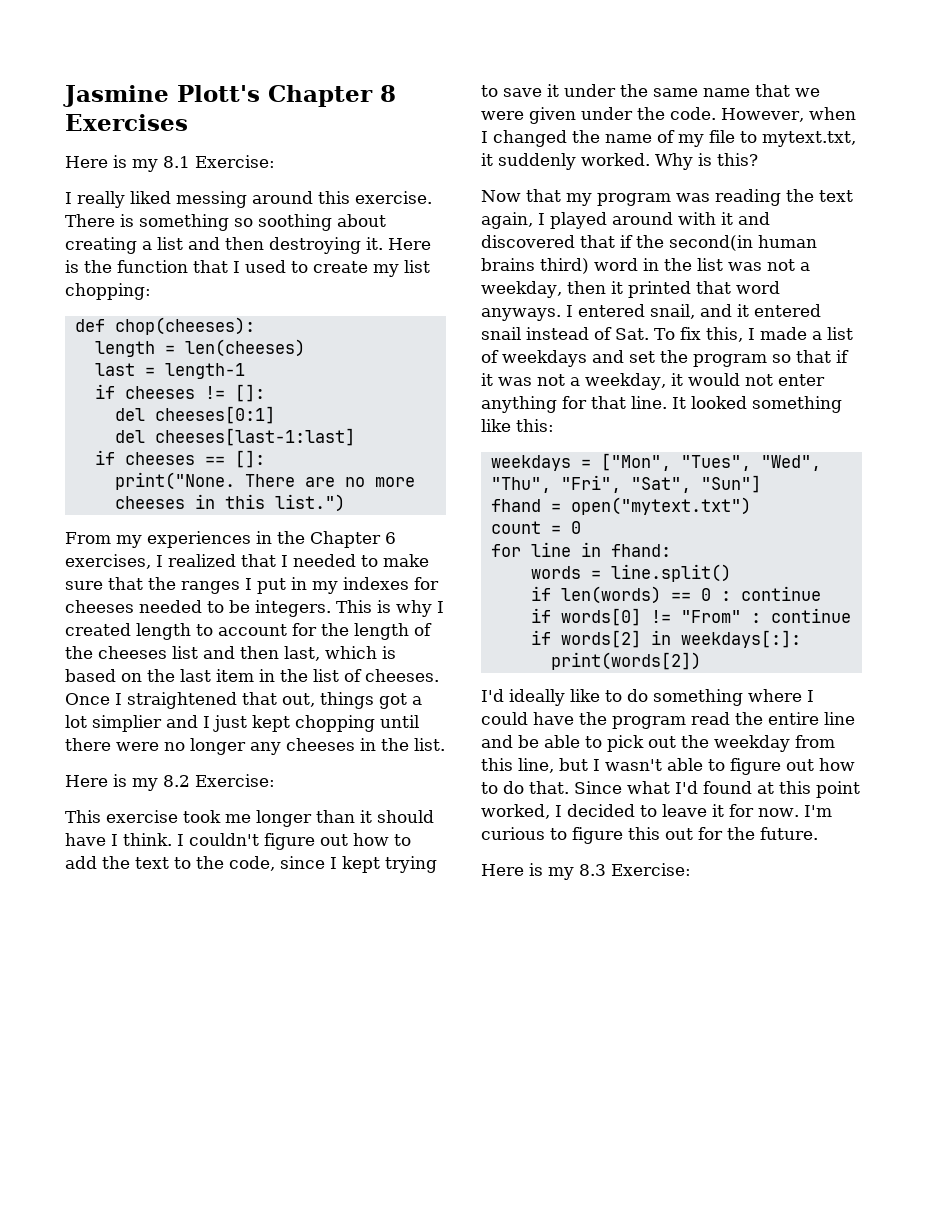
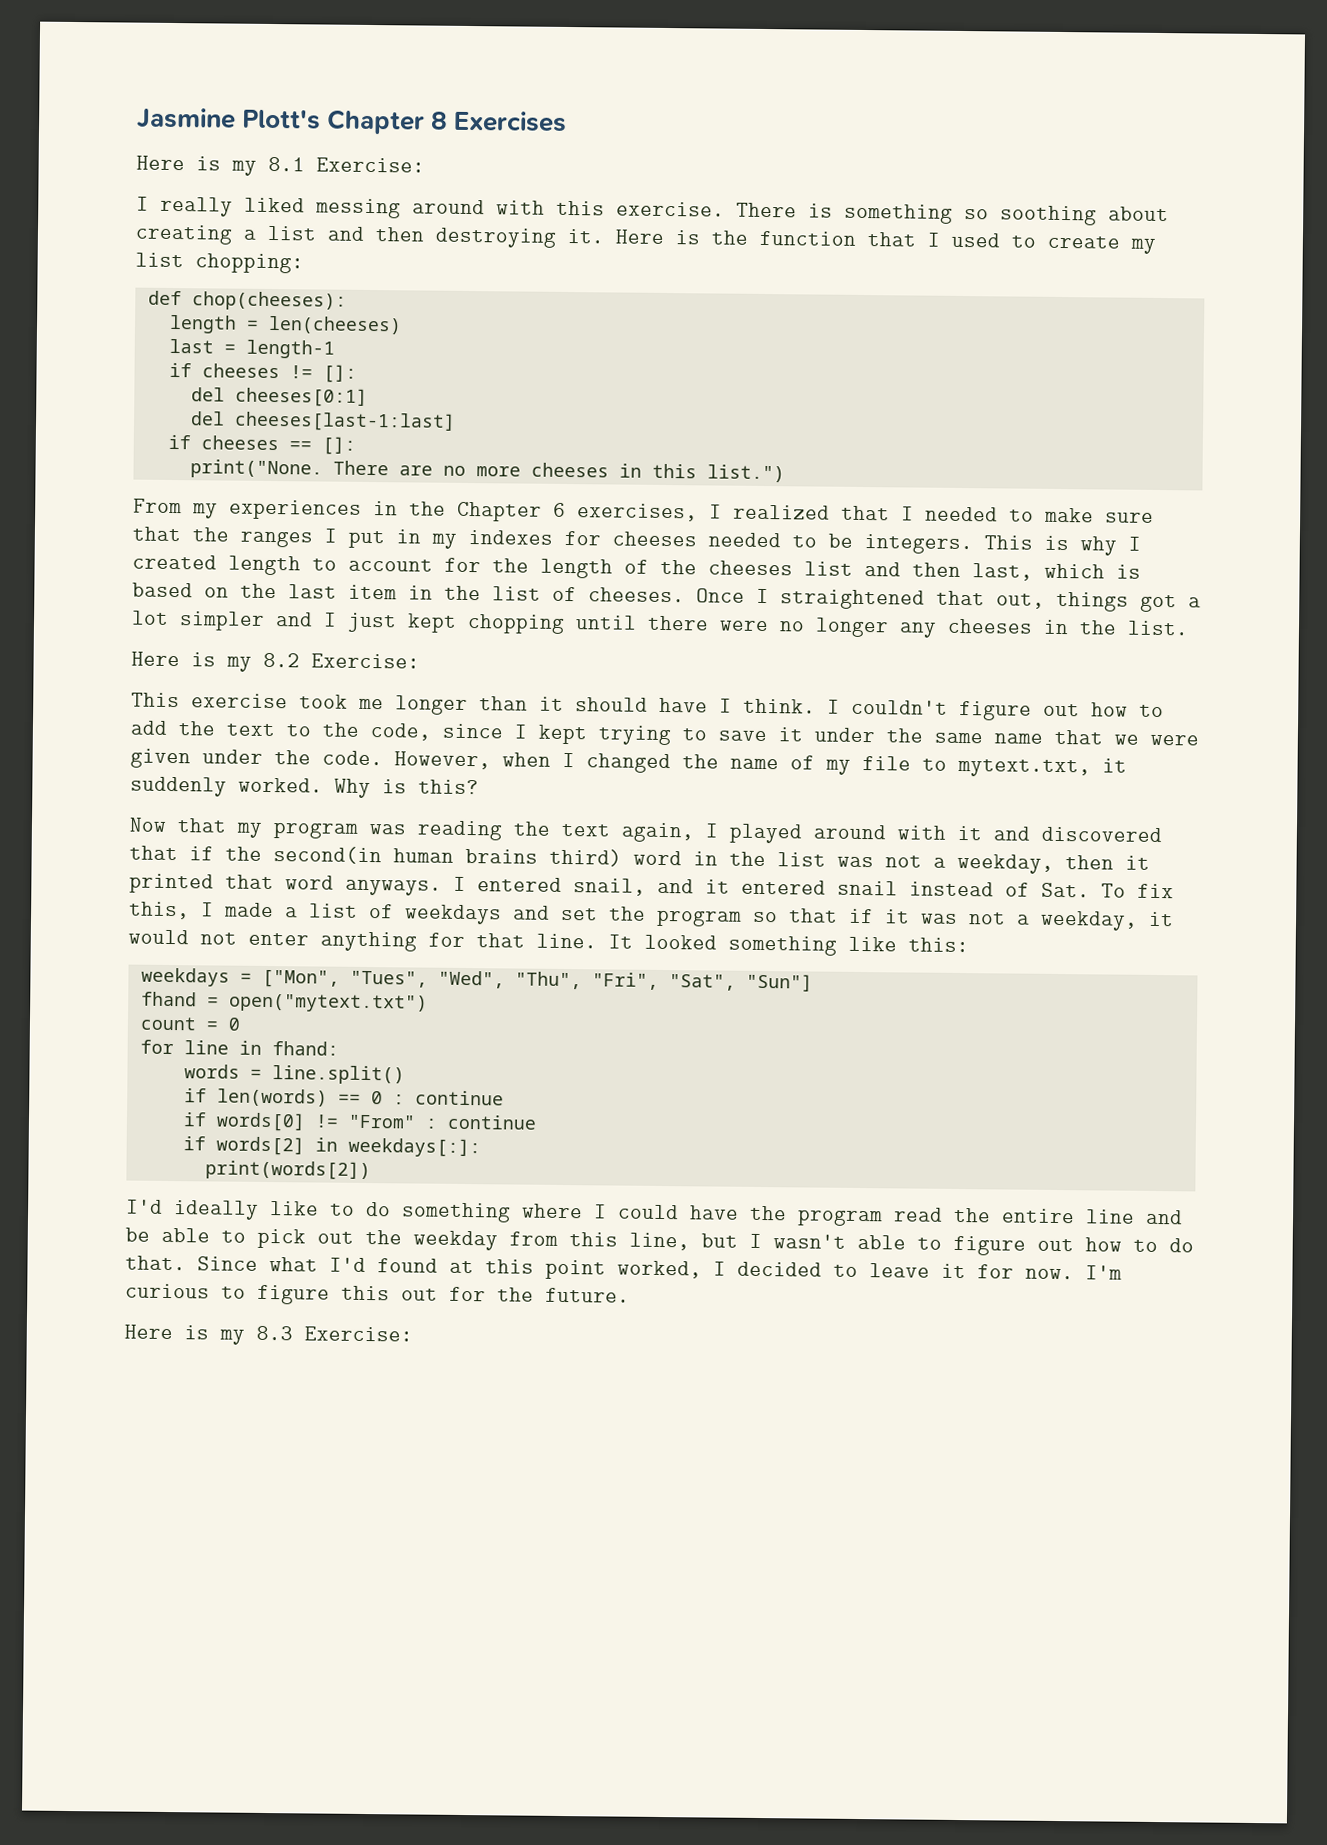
(313, 197) none -> [496,200,545,215] with
[92,715,162,732] simplier -> [179,611,265,631] simpler

